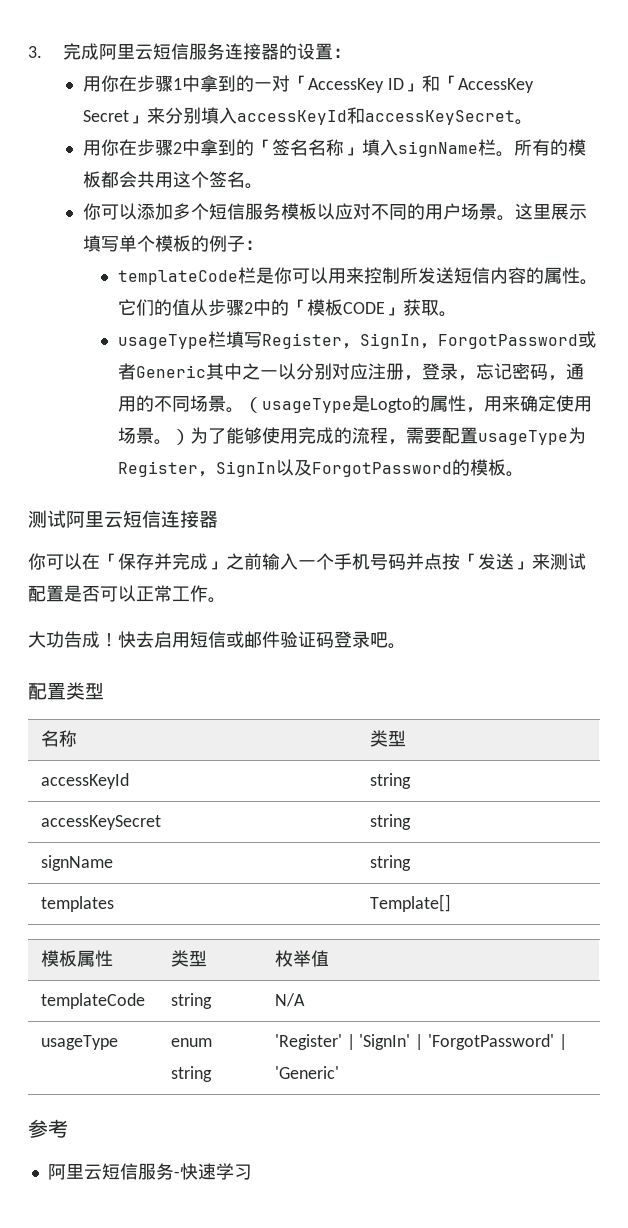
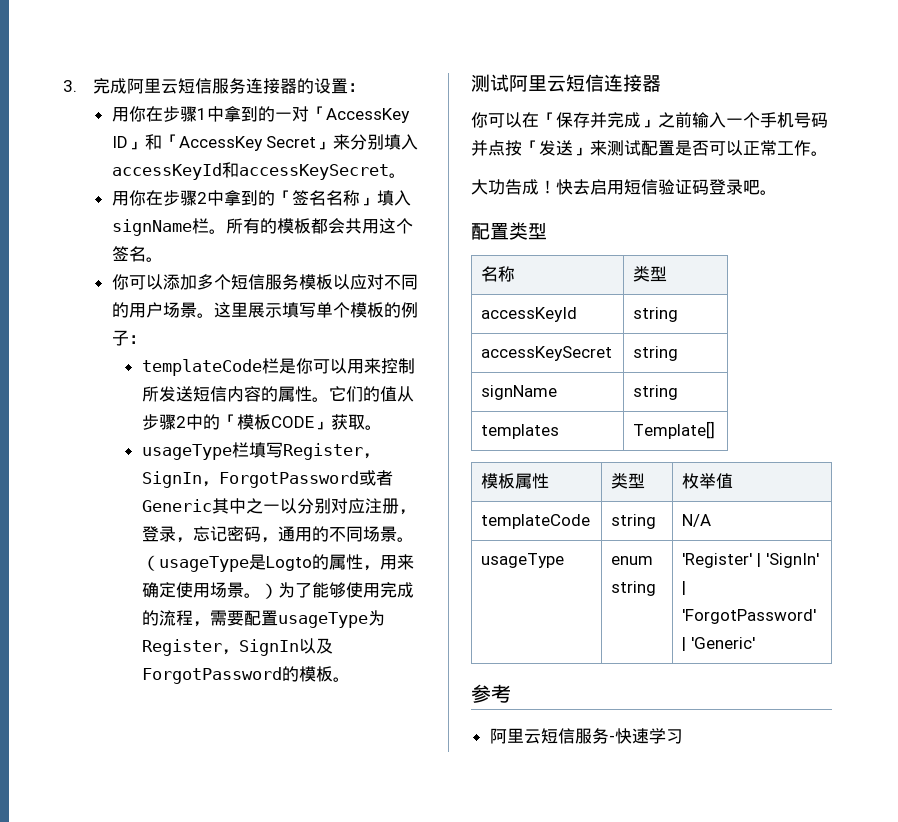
[226,631,280,648] 或邮件 -> (658, 187) none

